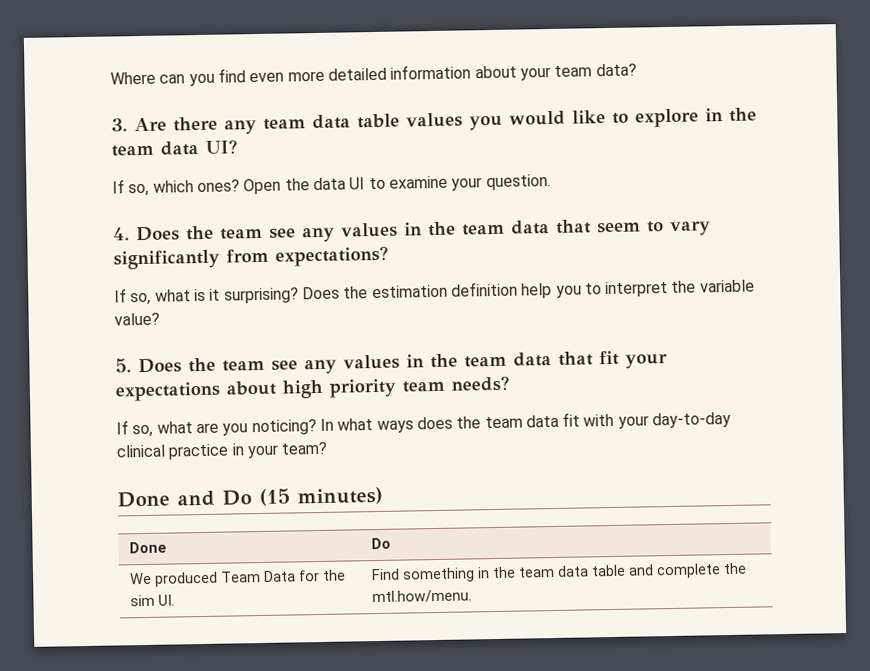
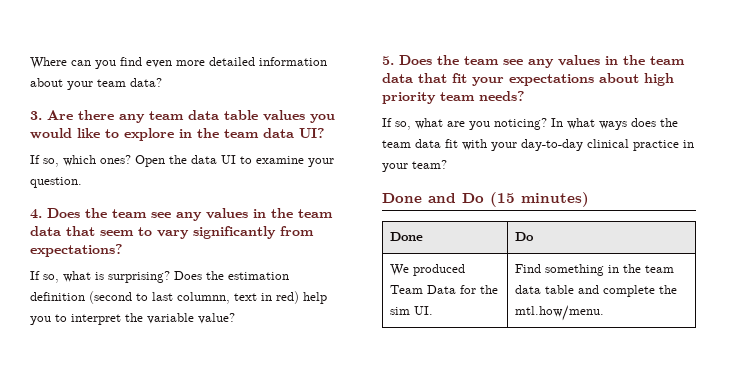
[209,288,221,301] it -> (104, 276) none
(518, 289) none -> [89,291,299,304] (second to last columnn, text in red)

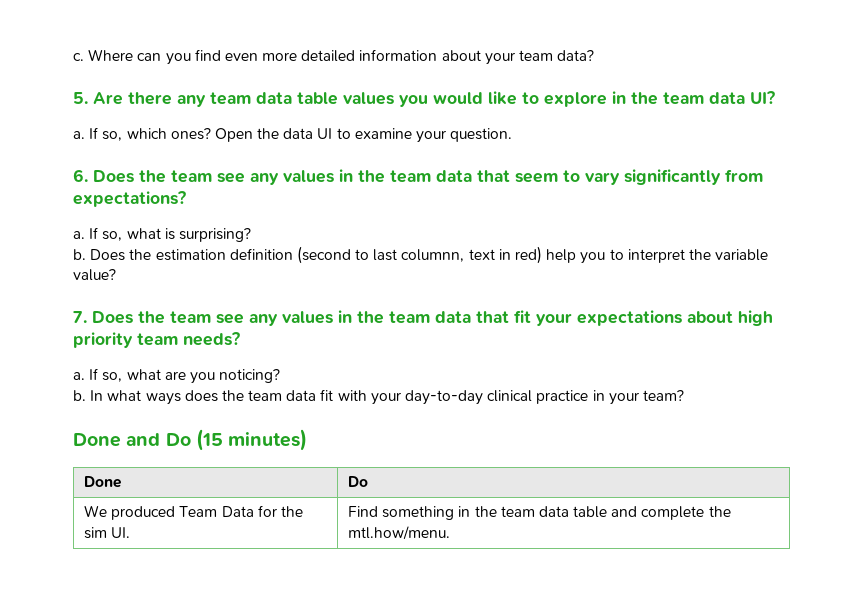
(30, 63) none -> [73,53,84,61] c.
[30,111,42,120] 3. -> [73,92,88,104] 5.
(325, 133) none -> [73,131,85,139] a.
[30,209,42,219] 4. -> [73,169,88,182] 6.
(123, 250) none -> [73,231,85,239] a.
(170, 277) none -> [73,249,86,260] // b.
[382,56,394,65] 5. -> [73,311,87,323] 7.
(525, 96) none -> [73,372,85,380] a.
(547, 124) none -> [73,390,86,401] // b.

